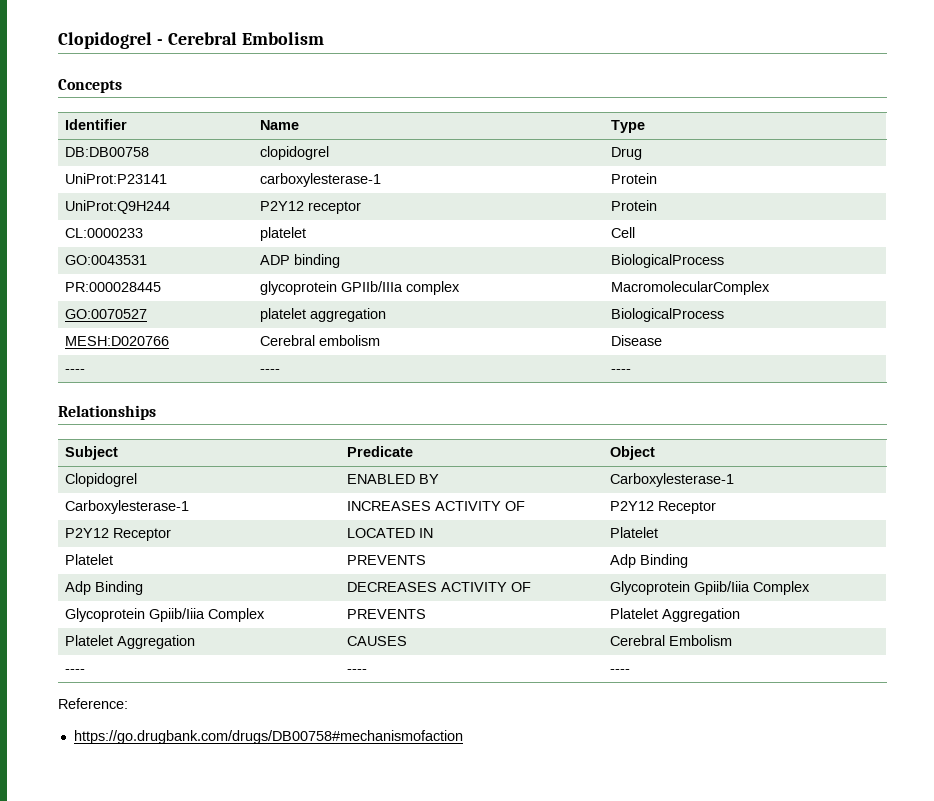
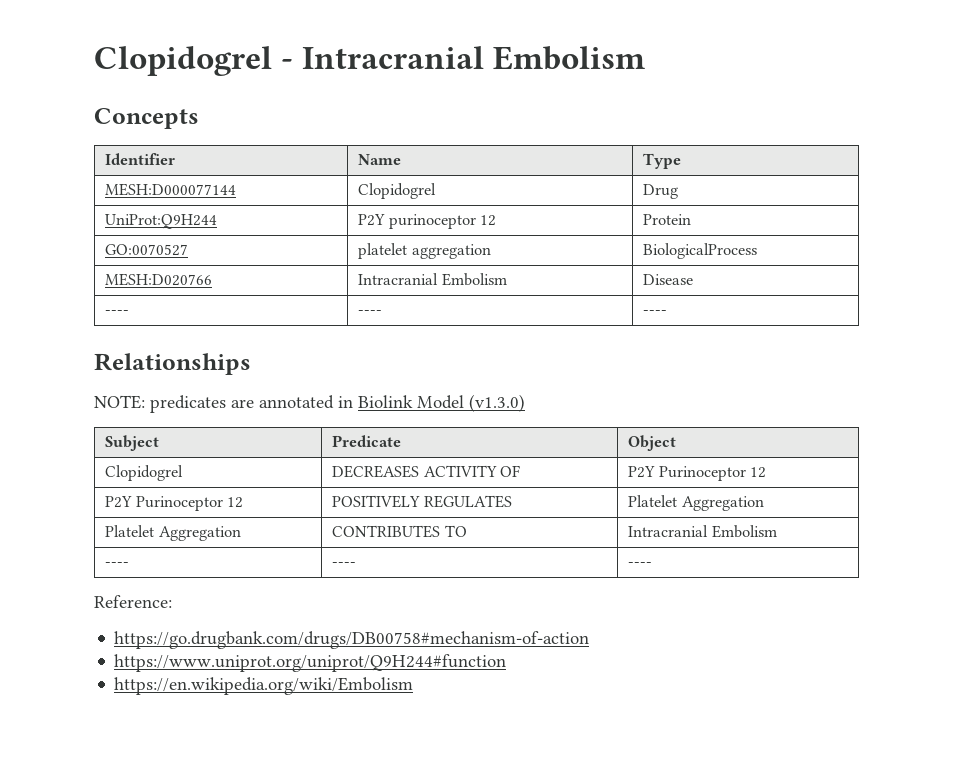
[167,32,237,45] Cerebral -> [302,46,485,69] Intracranial
[64,147,149,157] [259,146,329,160] DB:DB00758 | clopidogrel -> [105,183,237,196] [358,183,437,199] MESH:D000077144 | Clopidogrel
[64,173,167,184] [259,173,381,187] [610,173,657,184] [64,200,170,214] [259,201,361,214] [610,200,657,211] [64,228,143,238] [259,227,306,241] [610,227,635,238] [64,255,147,265] [259,254,340,268] [610,254,724,268] [64,282,161,292] [259,281,460,295] [610,281,770,295] UniProt:P23141 | carboxylesterase-1 | Protein // UniProt:Q9H244 | P2Y12 receptor | Protein // CL:0000233 | platelet | Cell // GO:0043531 | ADP binding | BiologicalProcess // PR:000028445 | glycoprotein GPIIb/IIIa complex | MacromolecularComplex -> [105,214,218,229] [358,214,497,229] [643,214,692,225] UniProt:Q9H244 | P2Y purinoceptor 12 | Protein
[259,335,380,346] Cerebral embolism -> [358,273,507,286] Intracranial Embolism
[64,446,118,460] [346,446,413,457] [609,446,655,460] [64,473,137,487] [346,474,439,484] [609,473,734,487] [64,500,189,514] [346,501,525,511] [609,501,716,514] [64,528,171,541] [346,528,433,538] [609,527,658,538] [64,554,113,565] [346,555,426,565] [609,554,688,568] [64,581,143,595] [346,582,531,592] [609,581,810,595] [64,608,265,622] [346,609,426,619] // Subject | Predicate | Object // Clopidogrel | ENABLED BY | Carboxylesterase-1 // Carboxylesterase-1 | INCREASES ACTIVITY OF | P2Y12 Receptor // P2Y12 Receptor | LOCATED IN | Platelet // Platelet | PREVENTS | Adp Binding // Adp Binding | DECREASES ACTIVITY OF | Glycoprotein Gpiib/Iiia Complex // Glycoprotein Gpiib/Iiia Complex | PREVENTS -> [94,394,525,413] [105,435,160,451] [332,435,402,447] [628,435,677,451] [105,465,184,481] [332,465,521,478] [628,466,767,481] [105,496,244,511] [332,495,512,508] // NOTE: predicates are annotated in Biolink Model (v1.3.0) // Subject | Predicate | Object // Clopidogrel | DECREASES ACTIVITY OF | P2Y Purinoceptor 12 // P2Y Purinoceptor 12 | POSITIVELY REGULATES
[346,636,407,646] [609,635,665,646] CAUSES | Cerebral -> [332,525,467,538] [628,525,709,537] CONTRIBUTES TO | Intracranial
[73,730,463,744] https://go.drugbank.com/drugs/DB00758#mechanismofaction -> [114,631,590,649] [114,654,507,672] [114,677,414,695] https://go.drugbank.com/drugs/DB00758#mechanism-of-action // https://www.uniprot.org/uniprot/Q9H244#function // https://en.wikipedia.org/wiki/Embolism

